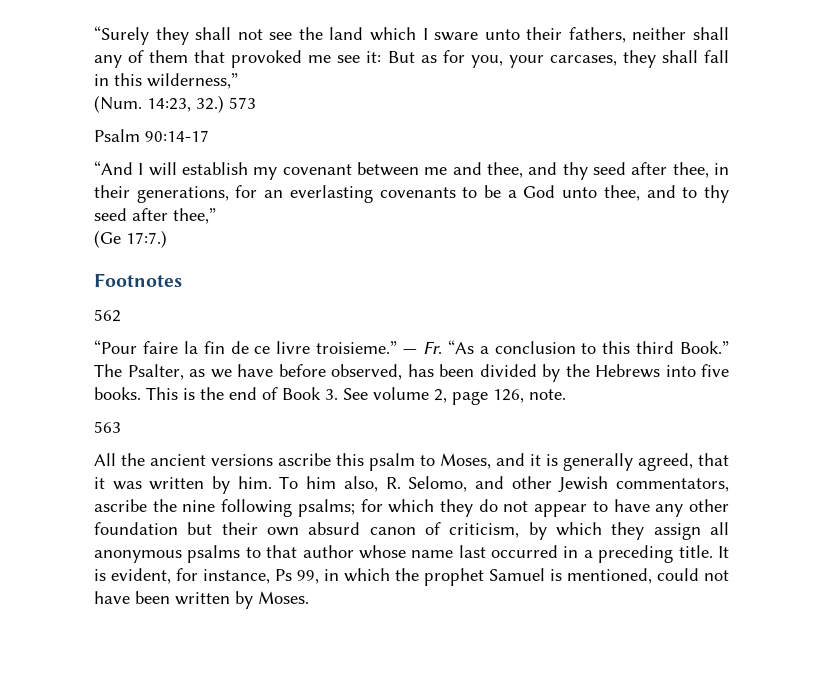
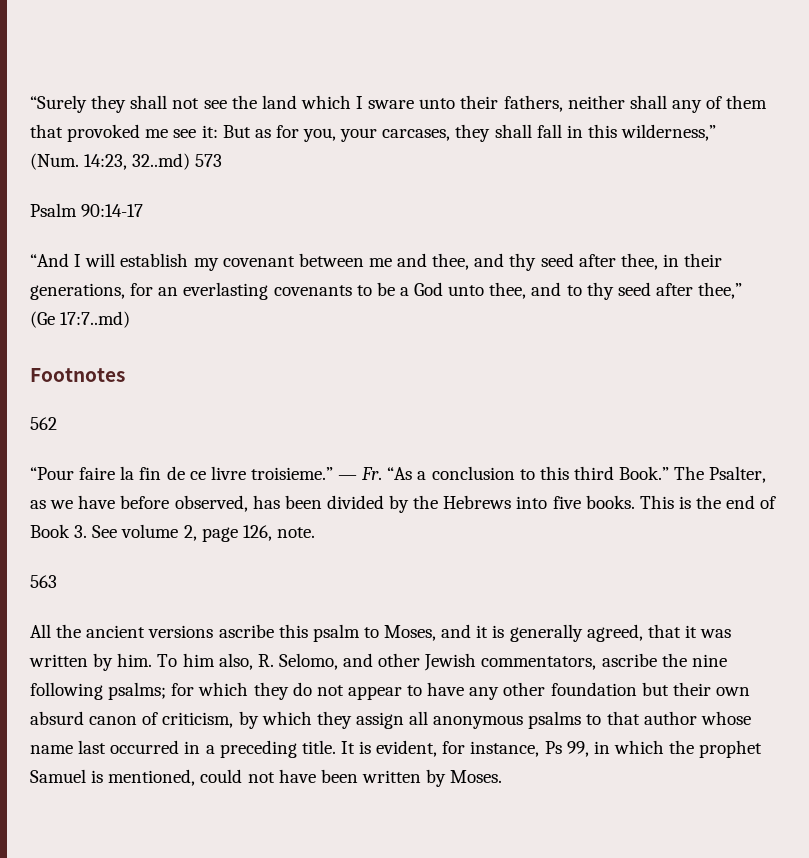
[196,95,224,113] 32.) -> [132,153,191,170] 32..md)
[126,230,167,248] 17:7.) -> [60,311,131,328] 17:7..md)

